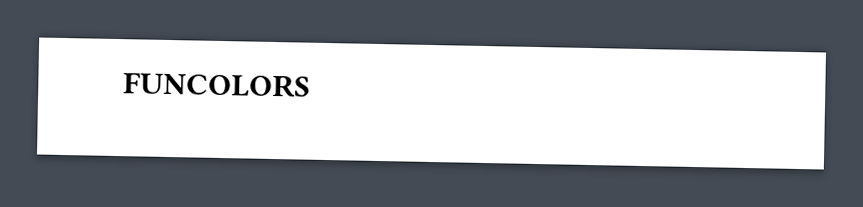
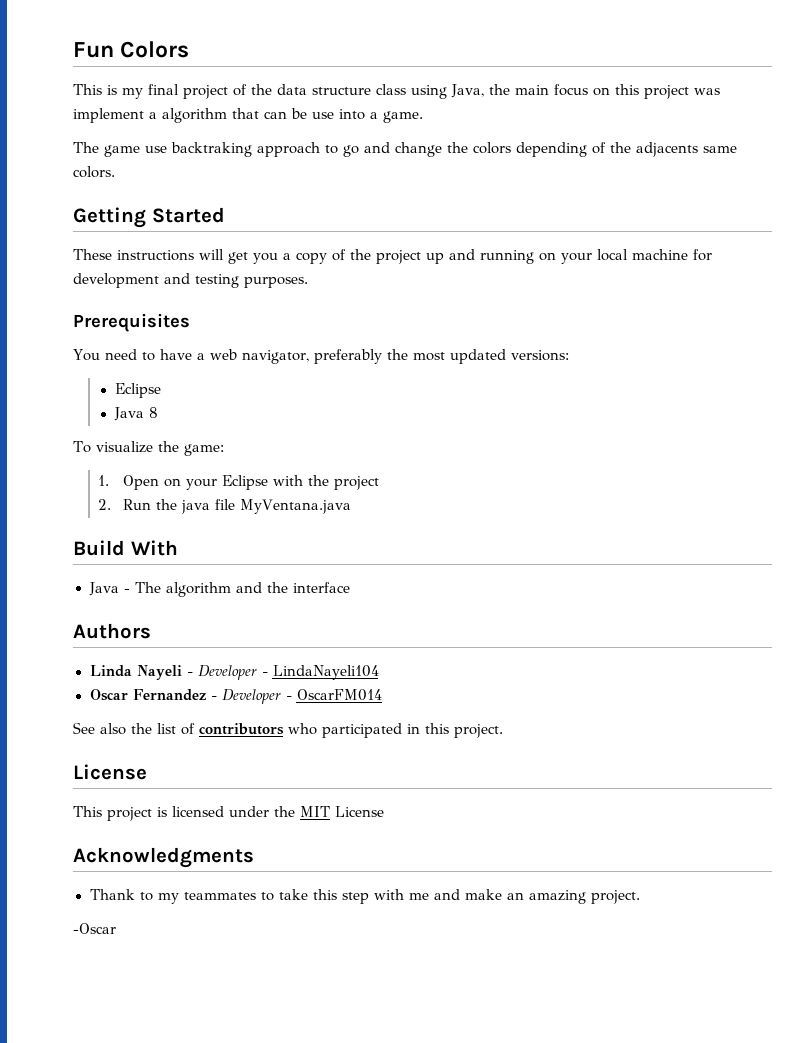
[123,72,311,98] FUNCOLORS -> [73,41,190,58] [73,84,720,99] [73,108,423,123] [73,142,737,157] [73,166,115,178] [73,207,225,228] [73,249,712,264] [73,273,308,288] [73,313,190,332] [73,349,569,364] [114,383,161,398] [113,407,158,421] [73,441,224,456] [98,475,380,490] [98,499,352,514] [73,540,178,556] [88,582,350,597] [73,623,151,639] [89,665,379,680] [89,689,382,704] [73,722,503,738] [73,764,147,780] [73,806,384,821] [73,847,254,868] [89,889,640,904] [73,923,116,934] Fun Colors // This is my final project of the data structure class using Java, the main focus on this project was implement a algorithm that can be use into a game. // The game use backtraking approach to go and change the colors depending of the adjacents same colors. // Getting Started // These instructions will get you a copy of the project up and running on your local machine for development and testing purposes. // Prerequisites // You need to have a web navigator, preferably the most updated versions: // Eclipse // Java 8 // To visualize the game: // 1. Open on your Eclipse with the project // 2. Run the java file MyVentana.java // Build With // Java - The algorithm and the interface // Authors // Linda Nayeli - Developer - LindaNayeli104 // Oscar Fernandez - Developer - OscarFM014 // See also the list of contributors who participated in this project. // License // This project is licensed under the MIT License // Acknowledgments // Thank to my teammates to take this step with me and make an amazing project. // -Oscar

